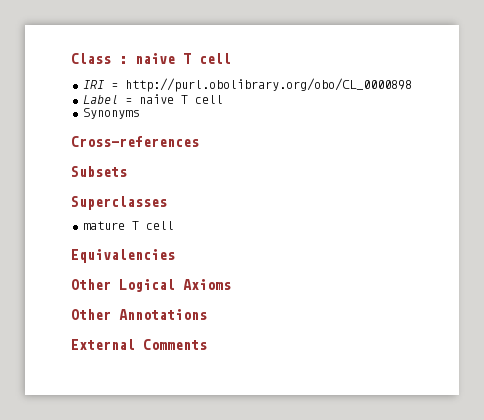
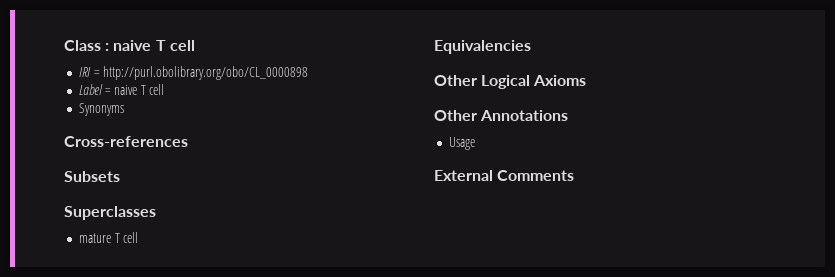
(207, 314) none -> [448,137,475,150] // Usage

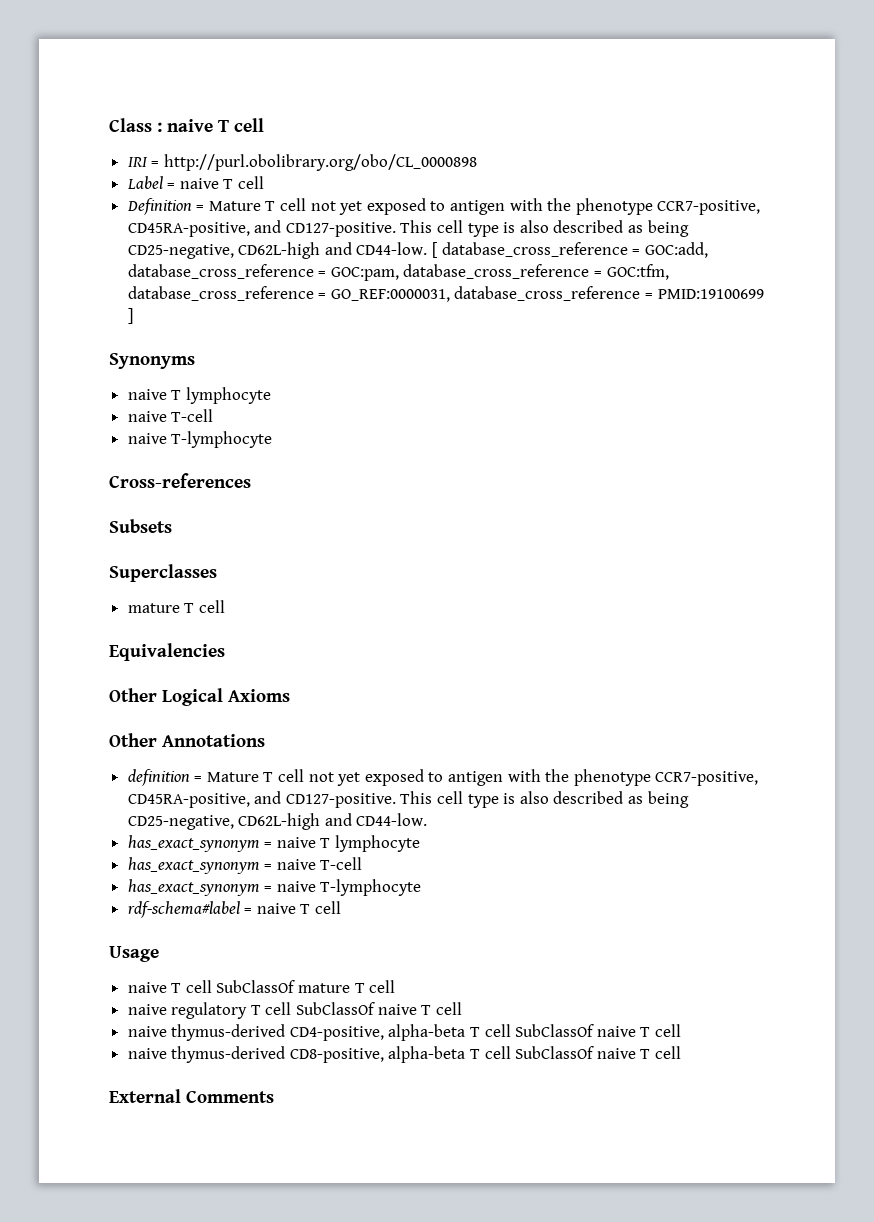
[78,103,124,116] Synonyms -> [126,198,761,215] [127,220,689,237] [127,242,708,259] [127,264,669,281] [127,286,764,302] [127,308,133,324] [109,353,195,369] [127,387,271,404] [127,409,214,422] [127,431,273,448] Definition = Mature T cell not yet exposed to antigen with the phenotype CCR7-positive, CD45RA-positive, and CD127-positive. This cell type is also described as being CD25-negative, CD62L-high and CD44-low. [ database_cross_reference = GOC:add, database_cross_reference = GOC:pam, database_cross_reference = GOC:tfm, database_cross_reference = GO_REF:0000031, database_cross_reference = PMID:19100699 ] // Synonyms // naive T lymphocyte // naive T-cell // naive T-lymphocyte
[448,137,475,150] Usage -> [127,769,759,786] [127,791,689,808] [127,813,428,830] [127,835,421,852] [127,857,363,874] [127,879,422,896] [127,901,342,918] [109,946,159,962] [127,980,396,993] [127,1002,462,1019] [127,1024,682,1041] [127,1046,682,1063] definition = Mature T cell not yet exposed to antigen with the phenotype CCR7-positive, CD45RA-positive, and CD127-positive. This cell type is also described as being CD25-negative, CD62L-high and CD44-low. // has_exact_synonym = naive T lymphocyte // has_exact_synonym = naive T-cell // has_exact_synonym = naive T-lymphocyte // rdf-schema#label = naive T cell // Usage // naive T cell SubClassOf mature T cell // naive regulatory T cell SubClassOf naive T cell // naive thymus-derived CD4-positive, alpha-beta T cell SubClassOf naive T cell // naive thymus-derived CD8-positive, alpha-beta T cell SubClassOf naive T cell

